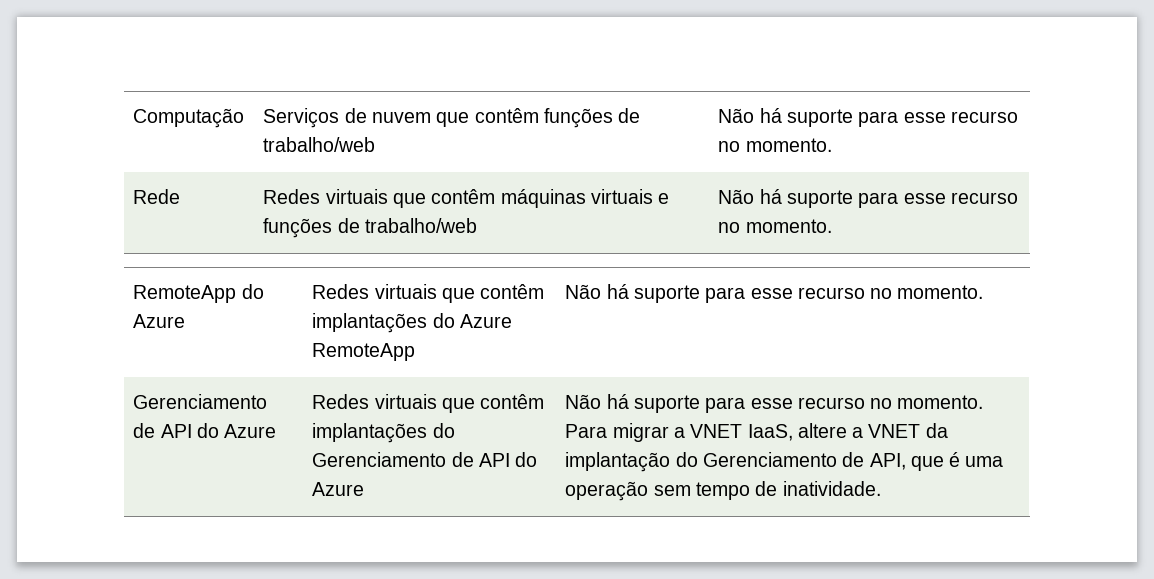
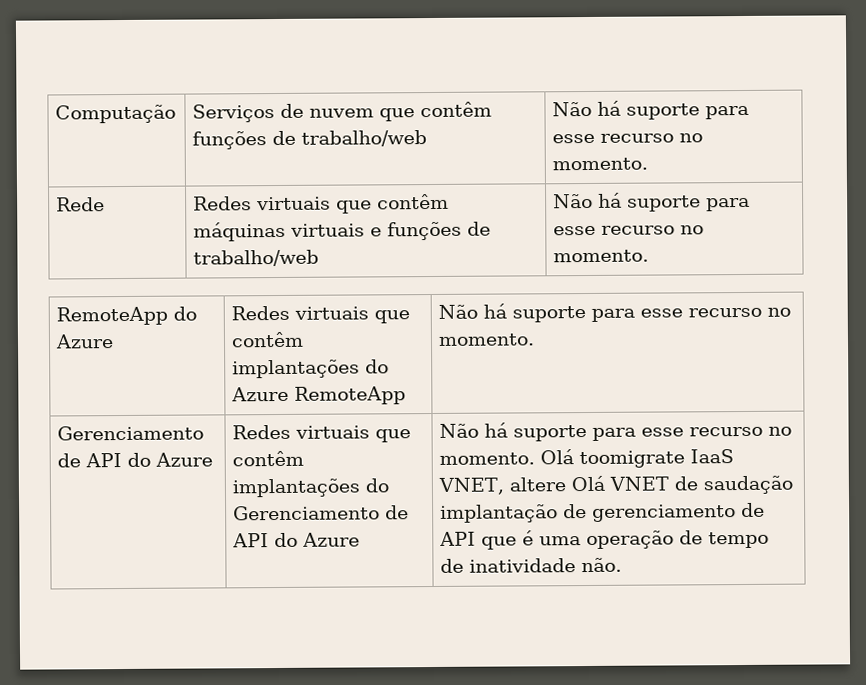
[565,423,948,442] [565,452,906,472] Para migrar a VNET IaaS, altere a VNET da implantação do Gerenciamento de API, -> [540,449,735,469] [438,475,794,495] [440,502,766,523] [439,531,477,546] Olá toomigrate IaaS VNET, altere Olá VNET de saudação implantação de gerenciamento de API
[653,485,691,496] sem -> [679,530,704,545] de
[782,481,881,496] inatividade. -> [469,557,623,573] inatividade não.

